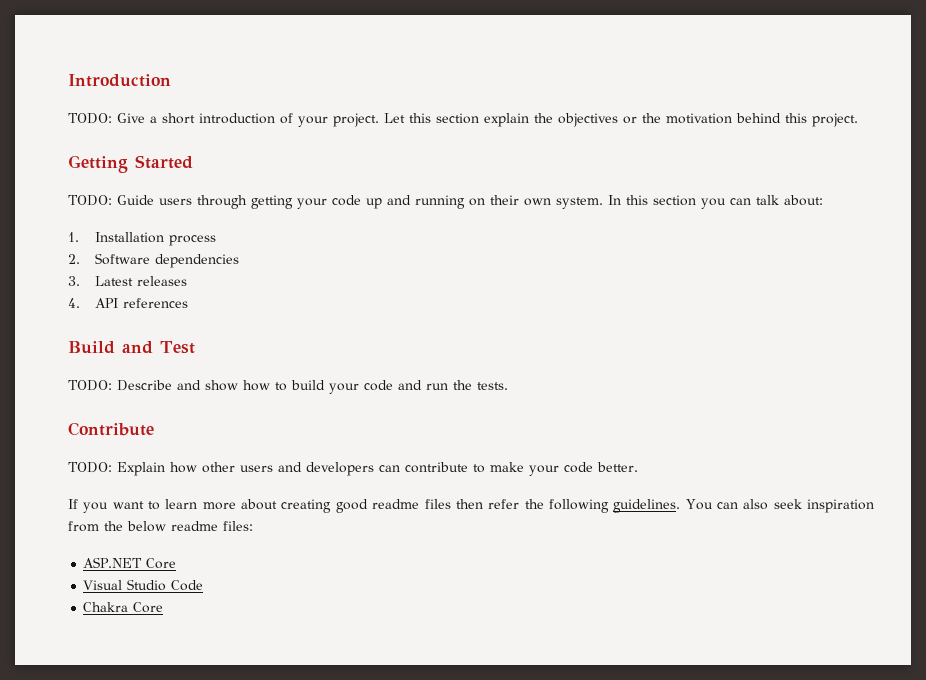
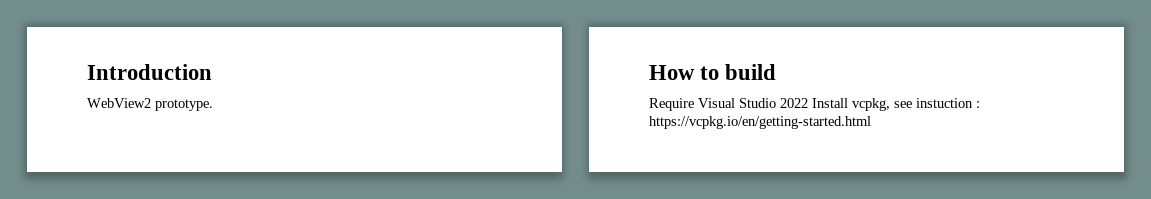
[68,113,858,127] [68,155,193,173] [68,195,823,209] [68,232,216,246] [68,253,239,268] [68,276,187,286] [68,298,188,308] [68,341,195,354] [68,380,508,394] [68,422,154,436] [68,462,638,476] [68,499,874,513] [68,521,253,532] [83,557,177,569] [83,579,204,591] [83,602,164,613] TODO: Give a short introduction of your project. Let this section explain the objectives or the motivation behind this project. // Getting Started // TODO: Guide users through getting your code up and running on their own system. In this section you can talk about: // 1. Installation process // 2. Software dependencies // 3. Latest releases // 4. API references // Build and Test // TODO: Describe and show how to build your code and run the tests. // Contribute // TODO: Explain how other users and developers can contribute to make your code better. // If you want to learn more about creating good readme files then refer the following guidelines. You can also seek inspiration from the below readme files: // ASP.NET Core // Visual Studio Code // Chakra Core -> [87,98,213,111] [649,64,777,80] [649,98,980,111] [649,116,871,129] WebView2 prototype. // How to build // Require Visual Studio 2022 Install vcpkg, see instuction : https://vcpkg.io/en/getting-started.html

